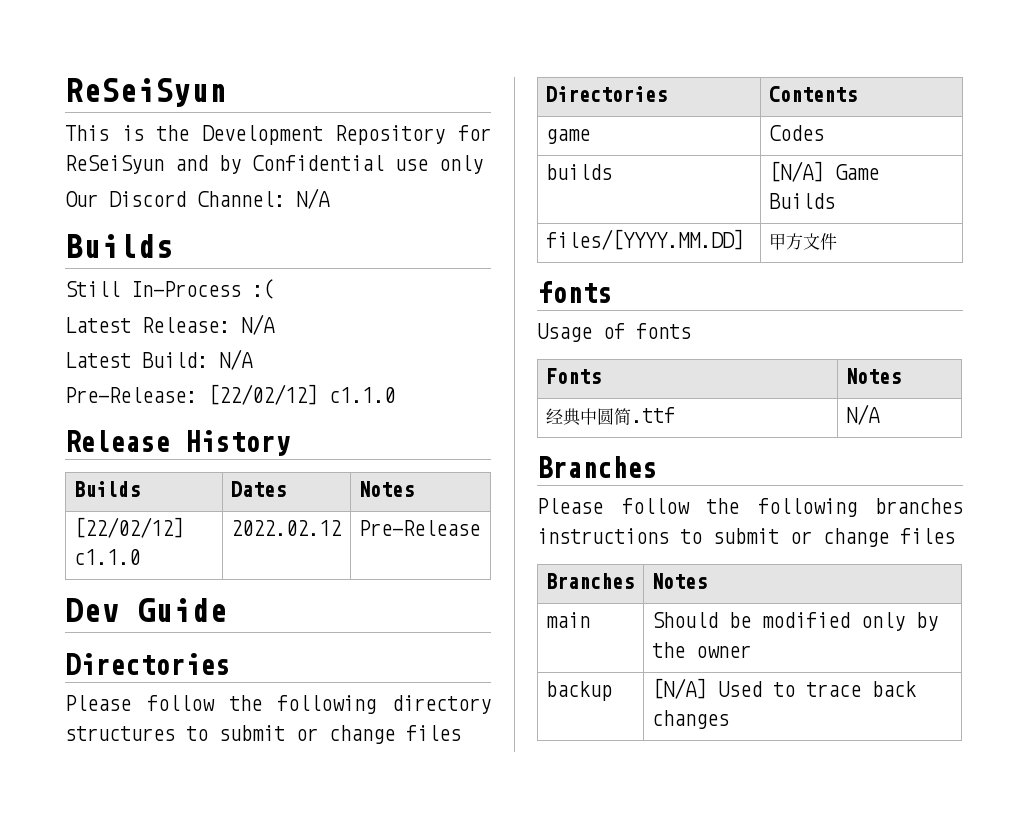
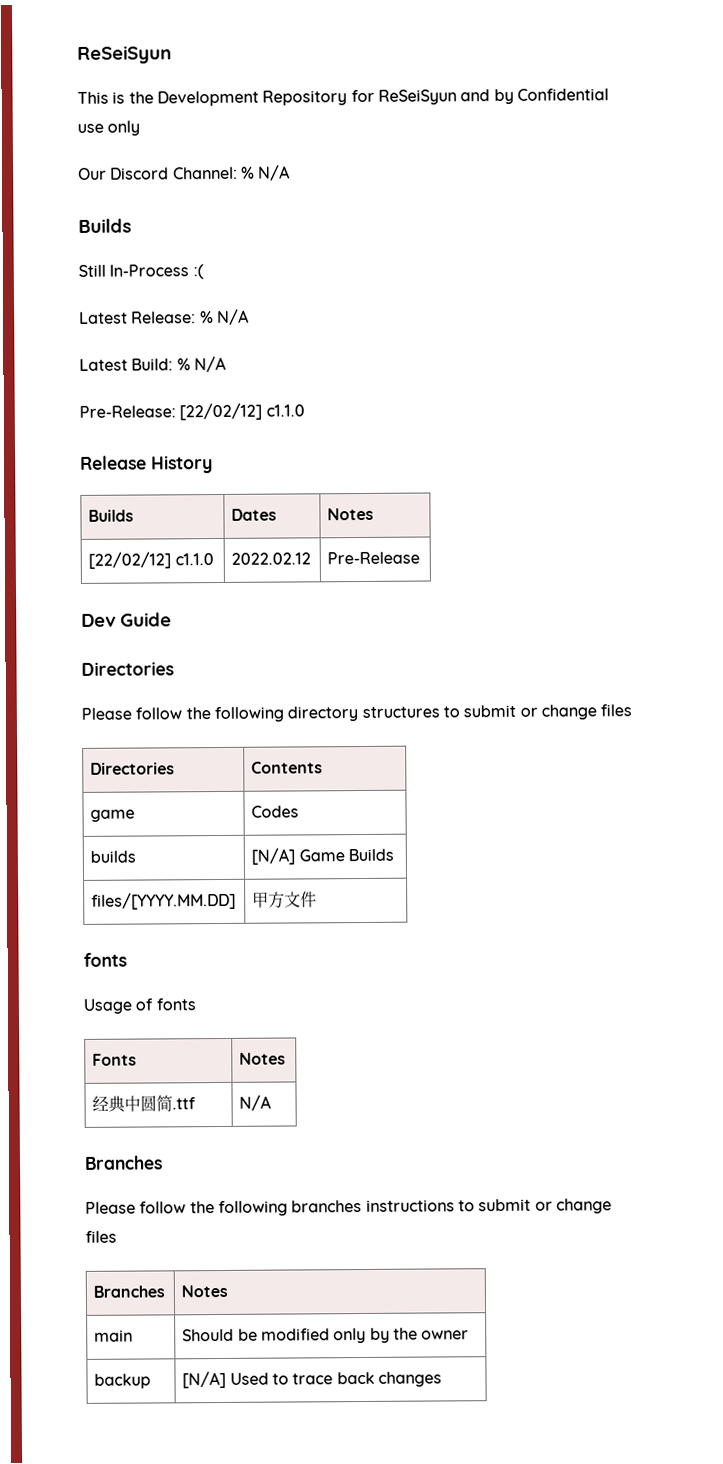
(285, 199) none -> [240,166,255,179] %
(230, 325) none -> [199,311,214,324] %
(208, 360) none -> [176,358,191,371] %

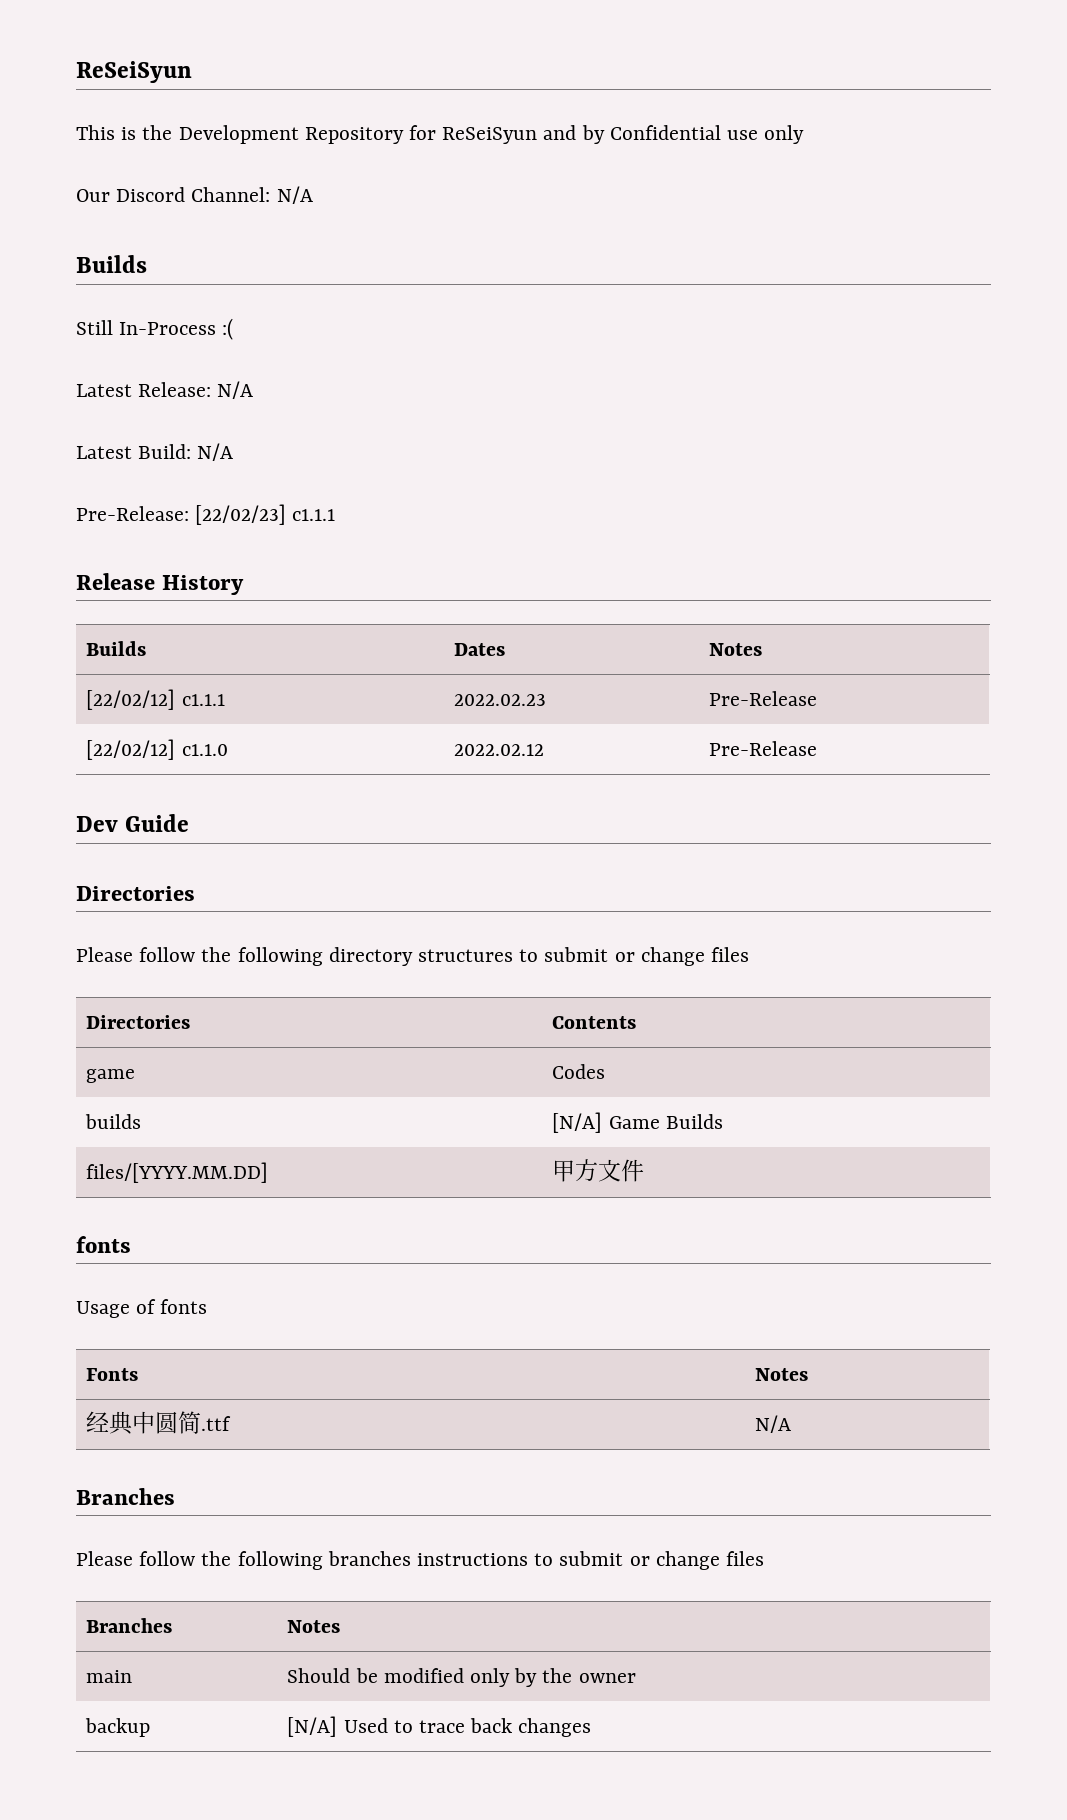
[240,166,255,179] % -> (271, 194) none
[199,311,214,324] % -> (212, 389) none
[176,358,191,371] % -> (192, 451) none
[179,402,305,421] [22/02/12] c1.1.0 -> [195,504,336,525] [22/02/23] c1.1.1
(375, 514) none -> [86,689,225,710] [454,694,547,706] [709,691,818,706] // [22/02/12] c1.1.1 | 2022.02.23 | Pre-Release

